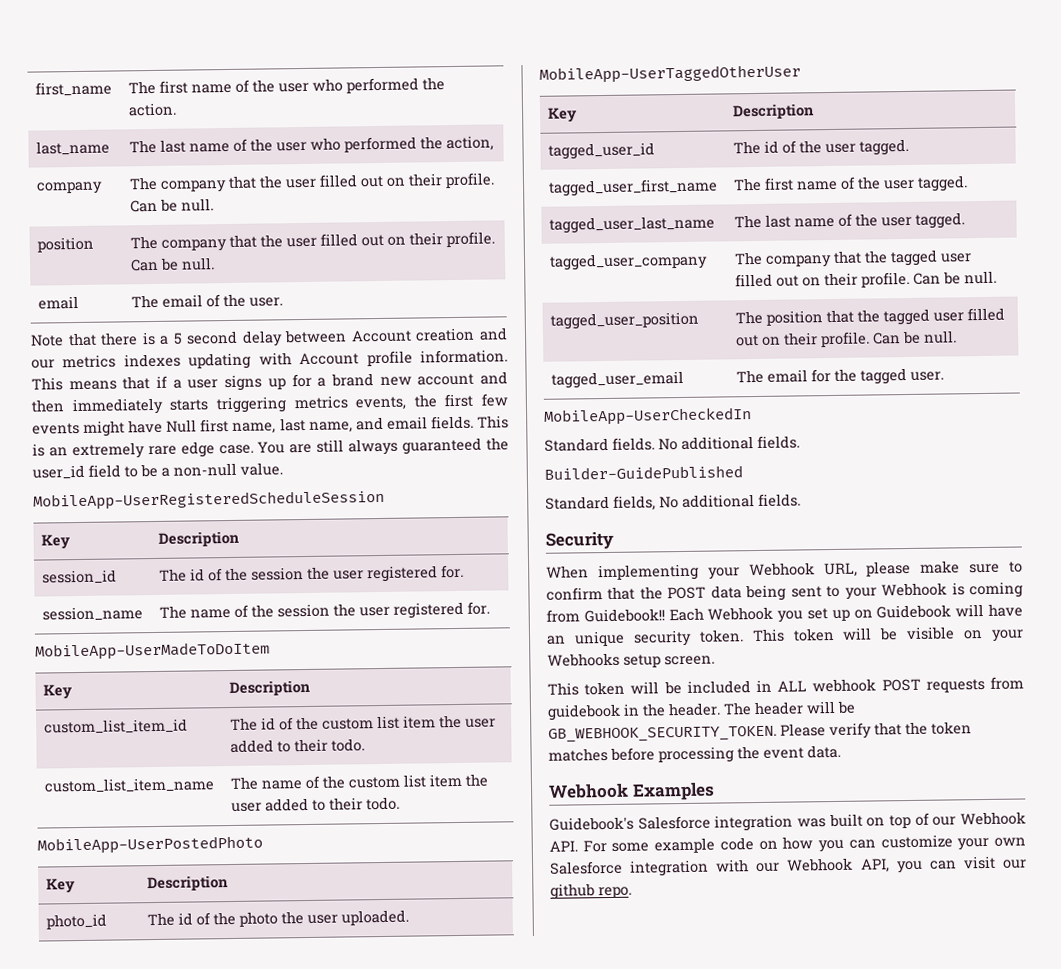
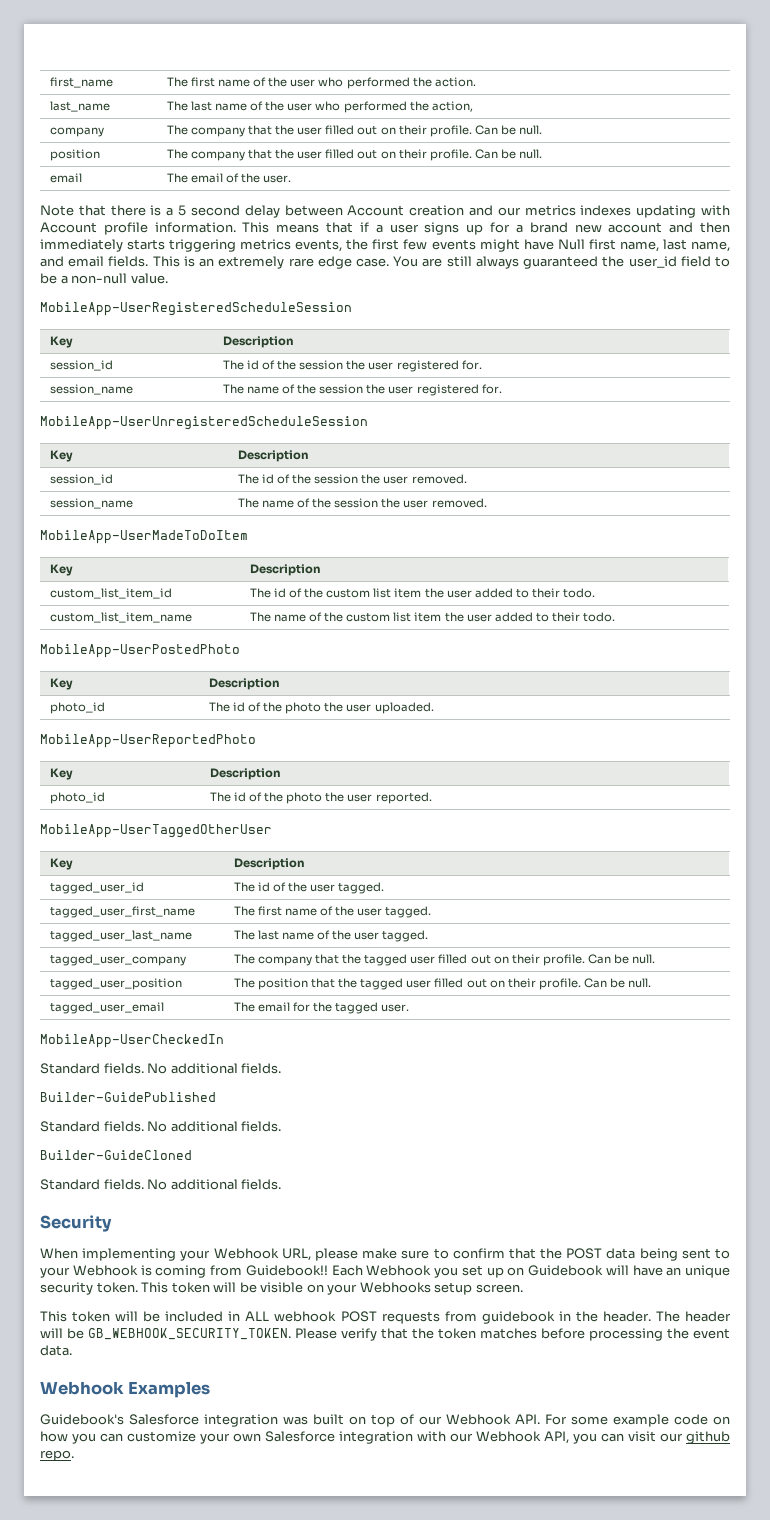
(491, 608) none -> [40,416,368,430] [49,450,73,462] [237,450,309,462] [49,474,113,485] [237,474,467,484] [49,498,133,509] [237,498,487,508] // MobileApp-UserUnregisteredScheduleSession // Key | Description // session_id | The id of the session the user removed. // session_name | The name of the session the user removed.
(410, 917) none -> [40,734,256,748] [49,768,73,780] [209,768,281,780] [49,792,105,804] [209,792,432,804] // MobileApp-UserReportedPhoto // Key | Description // photo_id | The id of the photo the user reported.
[613,495,656,511] fields, -> [103,1121,282,1132] [40,1150,192,1160] [40,1179,144,1190] fields. No additional fields. // Builder-GuideCloned // Standard fields.

